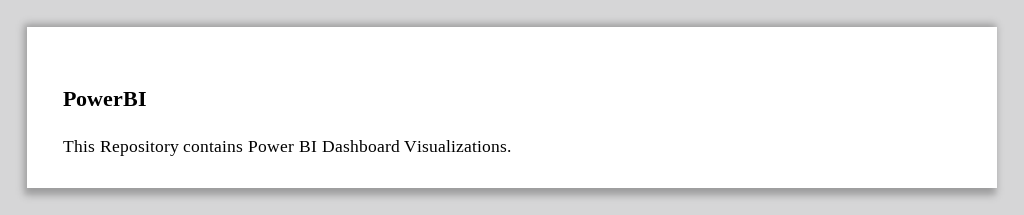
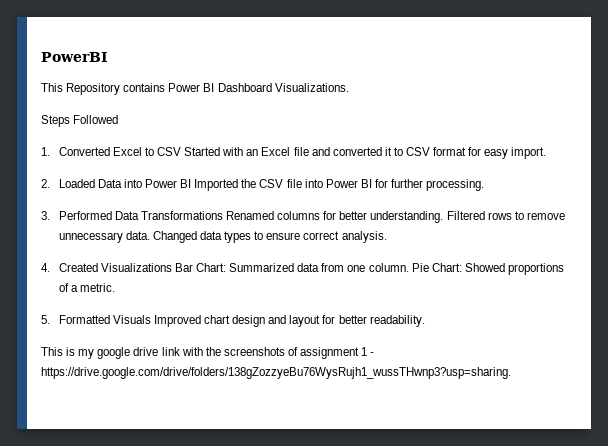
(512, 146) none -> [41,115,119,127] [41,147,547,159] [41,179,485,191] [41,211,565,223] [58,231,387,243] [41,263,564,275] [58,283,115,292] [41,315,425,327] [41,347,375,359] [41,367,511,379] // Steps Followed // 1. Converted Excel to CSV Started with an Excel file and converted it to CSV format for easy import. // 2. Loaded Data into Power BI Imported the CSV file into Power BI for further processing. // 3. Performed Data Transformations Renamed columns for better understanding. Filtered rows to remove unnecessary data. Changed data types to ensure correct analysis. // 4. Created Visualizations Bar Chart: Summarized data from one column. Pie Chart: Showed proportions of a metric. // 5. Formatted Visuals Improved chart design and layout for better readability. // This is my google drive link with the screenshots of assignment 1 - https://drive.google.com/drive/folders/138gZozzyeBu76WysRujh1_wussTHwnp3?usp=sharing.

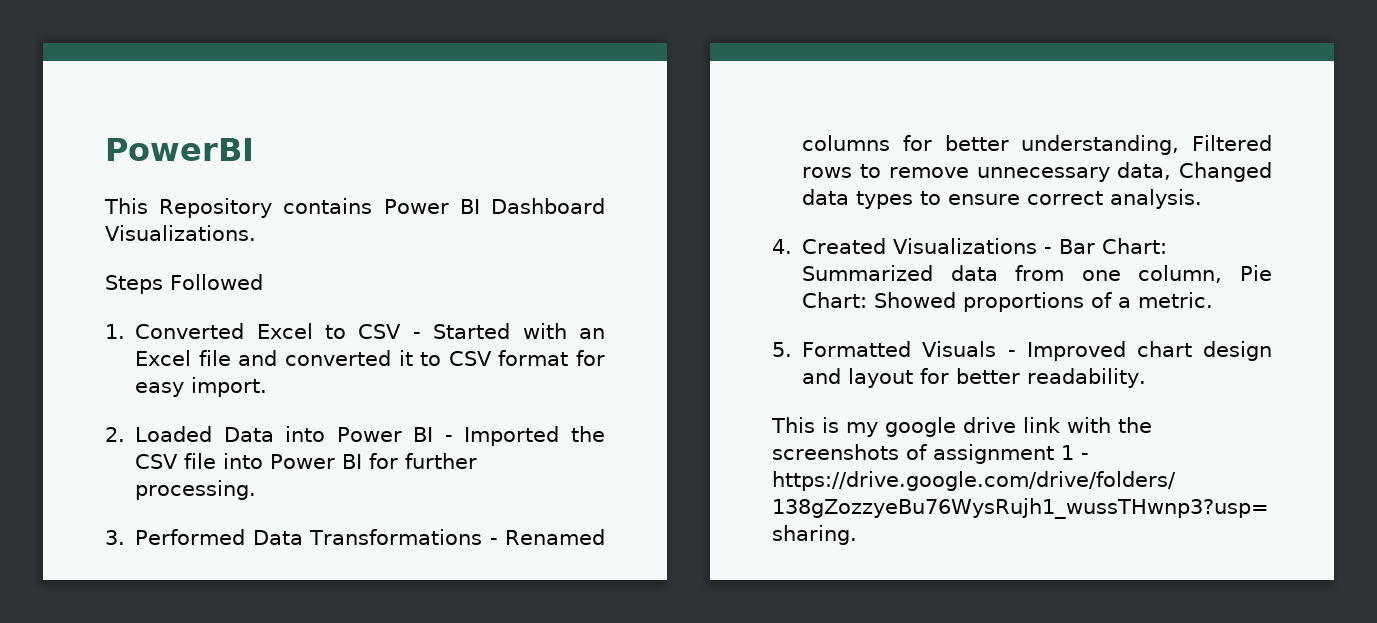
(182, 151) none -> [412,332,421,339] -
(192, 183) none -> [444,435,453,442] -
(223, 215) none -> [489,538,498,545] -
[370,211,444,223] understanding. -> [1021,135,1180,155] understanding,
[125,231,150,240] data. -> [1117,162,1172,180] data,
(172, 267) none -> [1044,247,1053,254] -
[368,263,409,272] column. -> [1138,265,1223,283] column,
(151, 319) none -> [1007,350,1016,357] -

